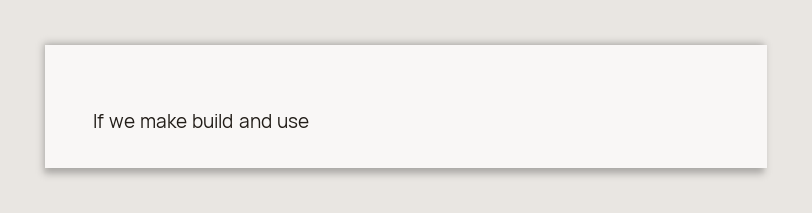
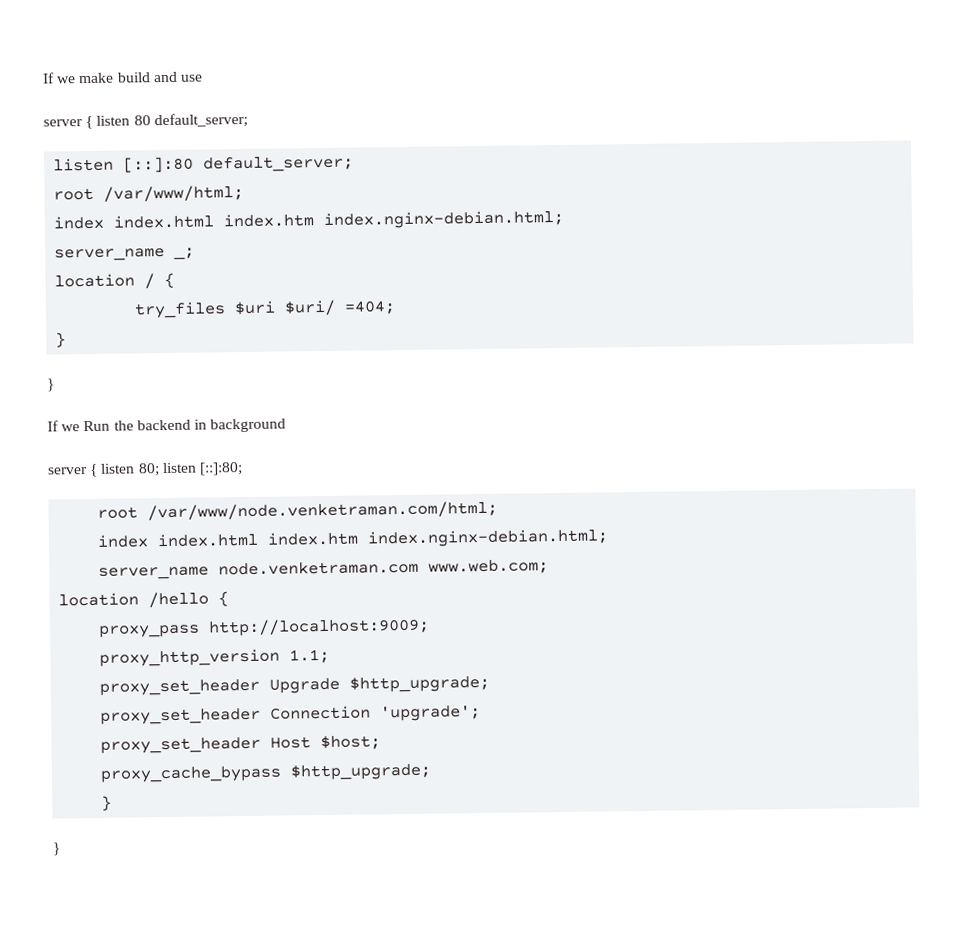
(309, 122) none -> [43,112,248,130] [53,155,355,173] [53,184,245,202] [53,209,565,230] [54,247,196,262] [54,272,176,289] [134,299,397,319] [55,332,67,348] [46,378,55,392] [47,418,287,433] [47,462,243,477] [97,500,499,521] [97,528,610,548] [98,559,550,580] [58,591,230,608] [99,617,431,638] [99,648,331,667] [99,675,491,696] [100,705,482,725] [100,735,382,754] [100,763,432,783] [101,795,113,811] [52,842,60,856] // server { listen 80 default_server; // listen [::]:80 default_server; // root /var/www/html; // index index.html index.htm index.nginx-debian.html; // server_name _; // location / { // try_files $uri $uri/ =404; // } // } // If we Run the backend in background // server { listen 80; listen [::]:80; // root /var/www/node.venketraman.com/html; // index index.html index.htm index.nginx-debian.html; // server_name node.venketraman.com www.web.com; // location /hello { // proxy_pass http://localhost:9009; // proxy_http_version 1.1; // proxy_set_header Upgrade $http_upgrade; // proxy_set_header Connection 'upgrade'; // proxy_set_header Host $host; // proxy_cache_bypass $http_upgrade; // } // }

